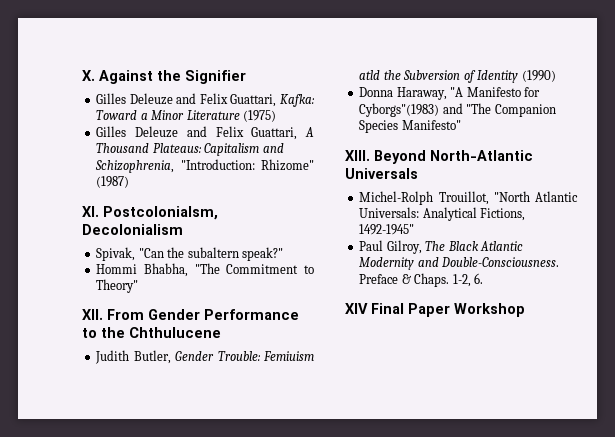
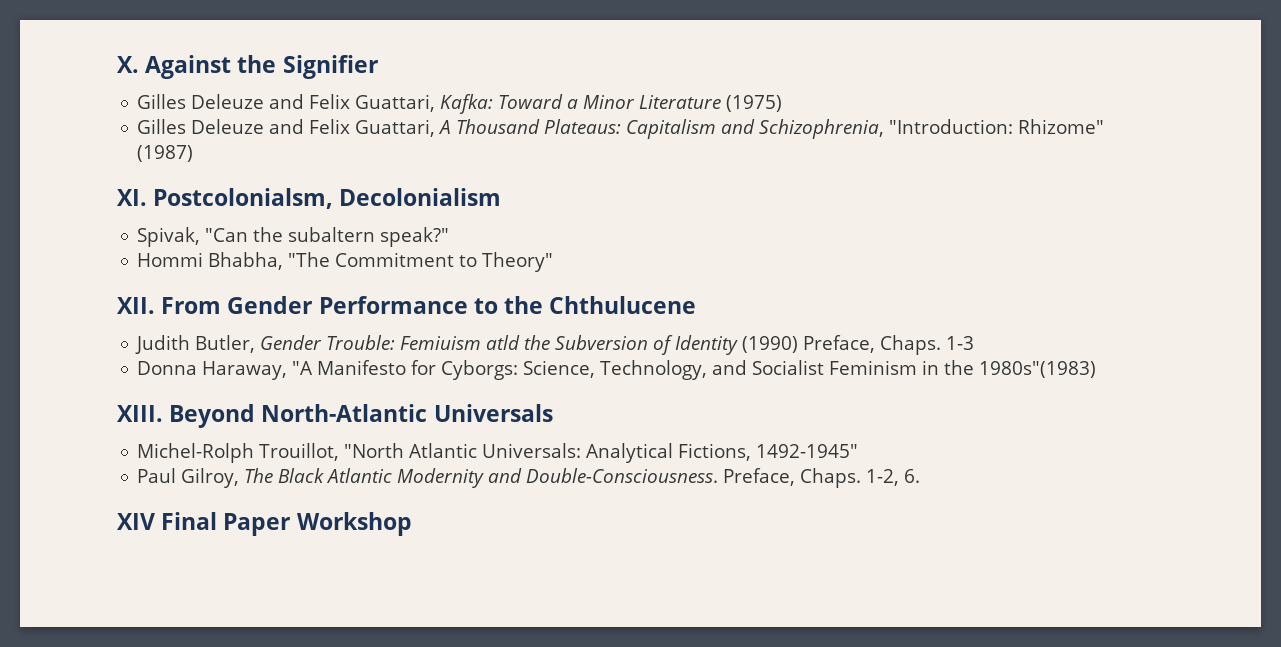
(556, 76) none -> [803,335,975,355] Preface, Chaps. 1-3
[359,103,556,117] [359,120,461,133] Cyborgs"(1983) and "The Companion Species Manifesto" -> [441,360,1097,380] Cyborgs: Science, Technology, and Socialist Feminism in the 1980s"(1983)
[359,274,411,284] Preface & -> [723,468,796,486] Preface,

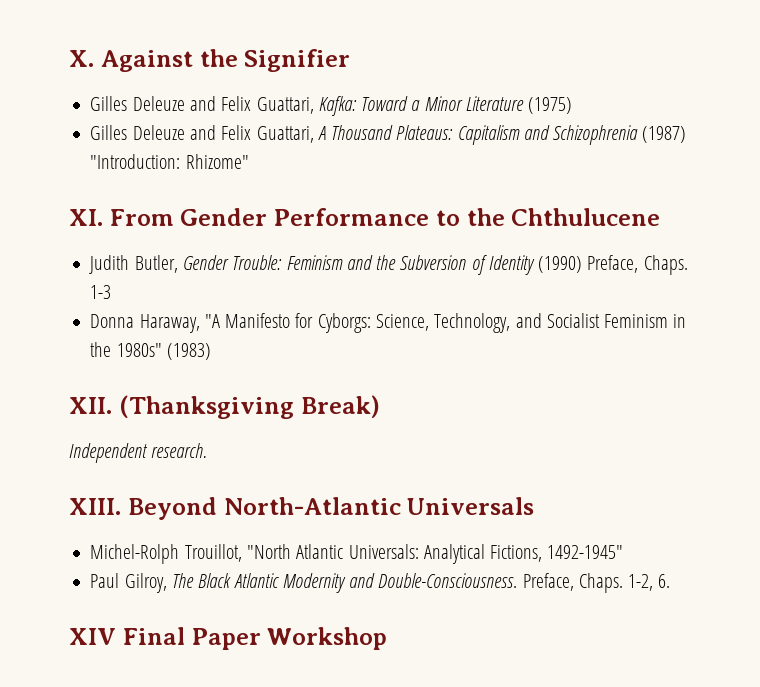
[759,119,885,139] Schizophrenia, -> [553,125,687,145] Schizophrenia (1987)
[137,145,194,162] (1987) -> (249, 161) none
[153,188,502,209] [137,227,450,247] [137,252,554,272] [117,297,155,314] Postcolonialsm, Decolonialism // Spivak, "Can the subaltern speak?" // Hommi Bhabha, "The Commitment to Theory" // XII. -> (103, 217) none
[400,335,521,350] Femiuism atld -> [286,255,373,270] Feminism and
[979,361,1097,378] 1980s"(1983) -> [116,343,211,360] [69,395,380,419] [69,443,208,463] 1980s" (1983) // XII. (Thanksgiving Break) // Independent research.

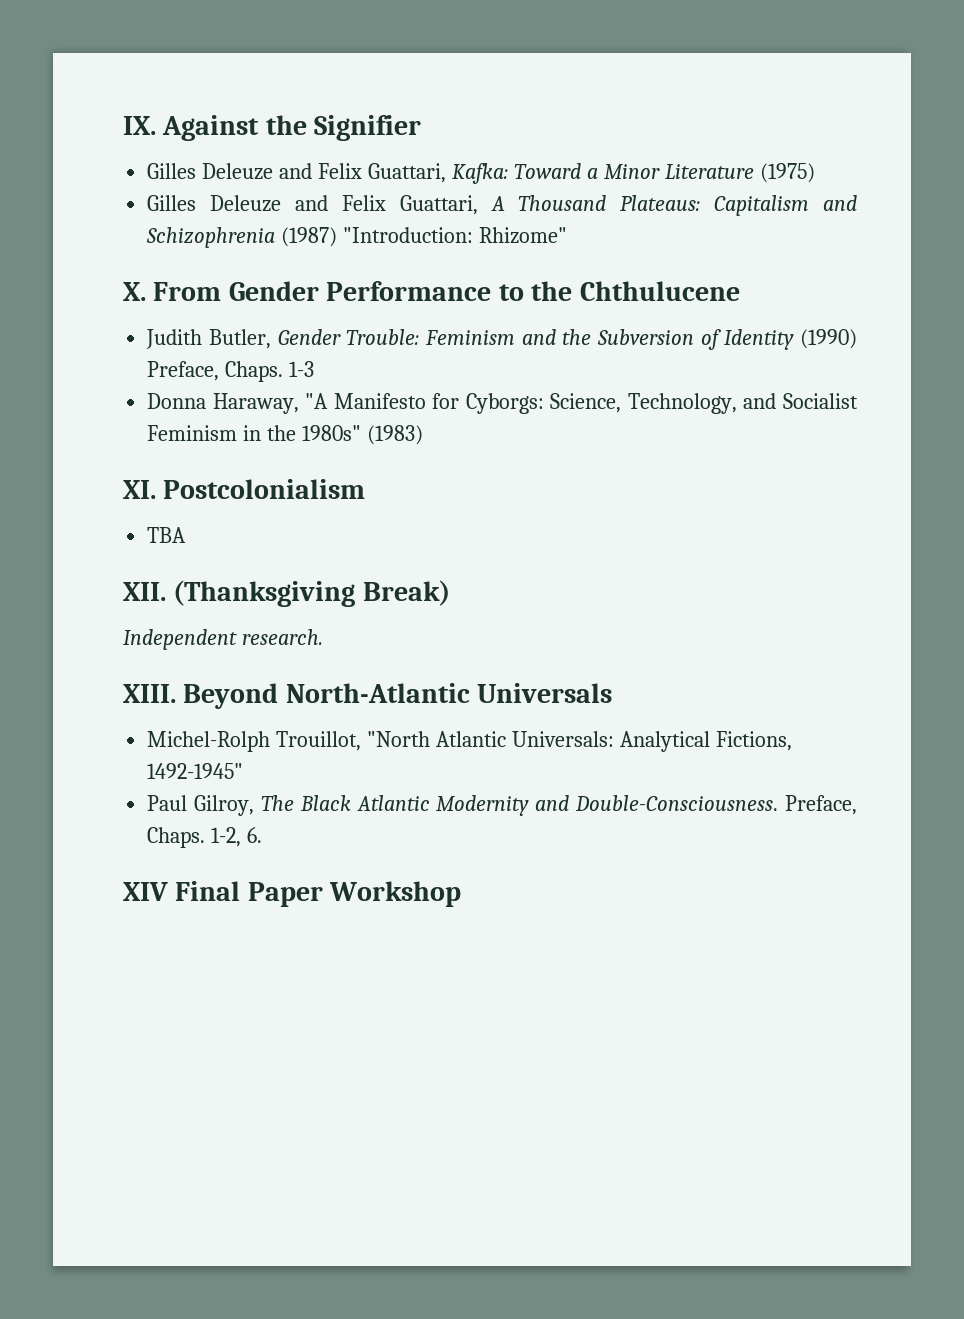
[69,50,94,67] X. -> [123,116,156,135] IX.
[69,209,103,226] XI. -> [123,282,146,301] X.
(211, 351) none -> [123,479,366,499] [147,527,187,543] // XI. Postcolonialism // TBA

